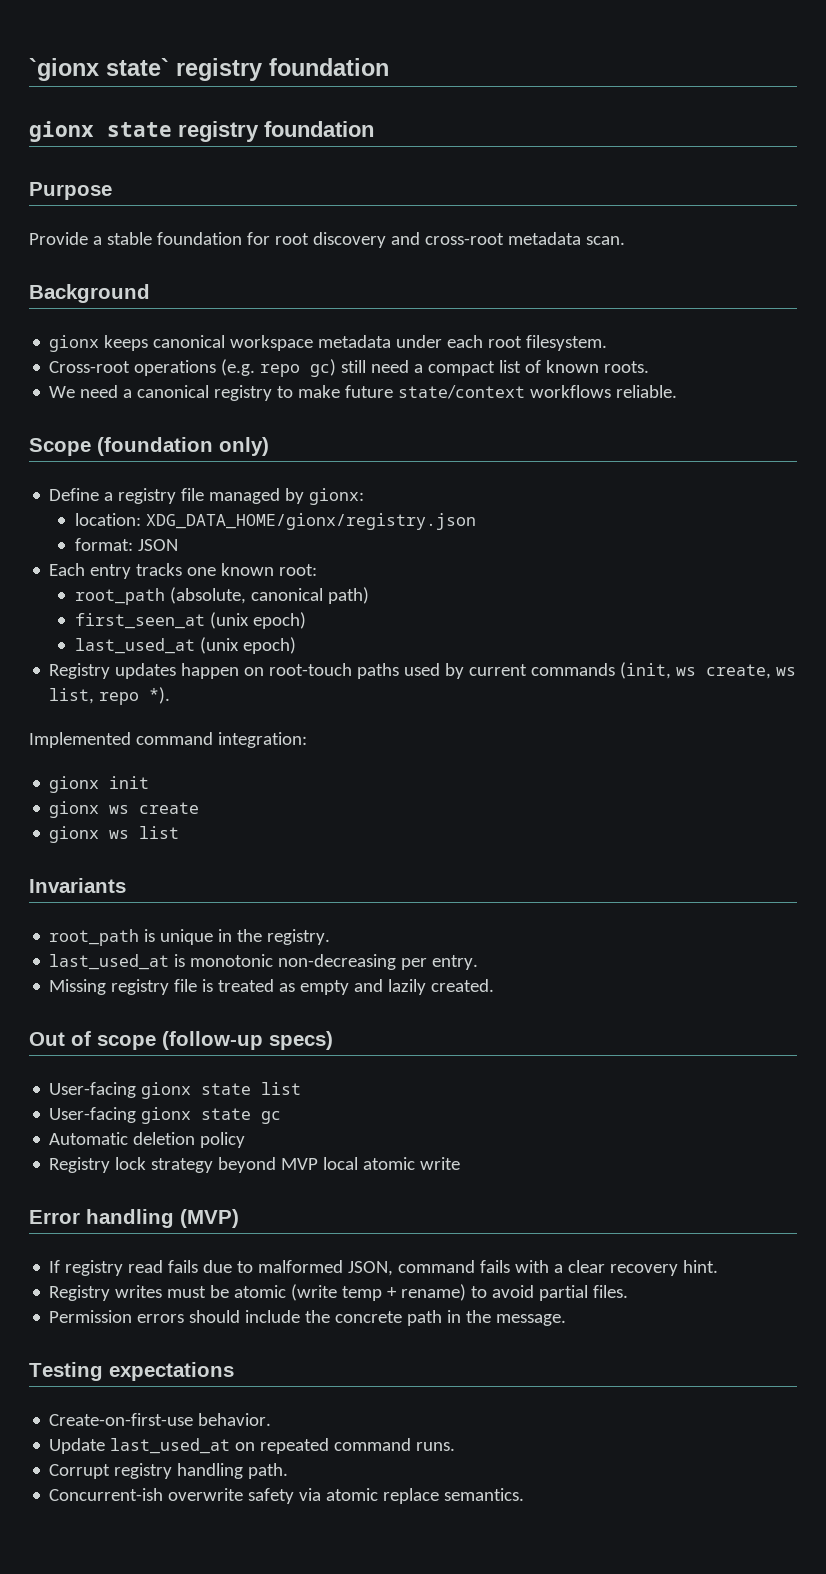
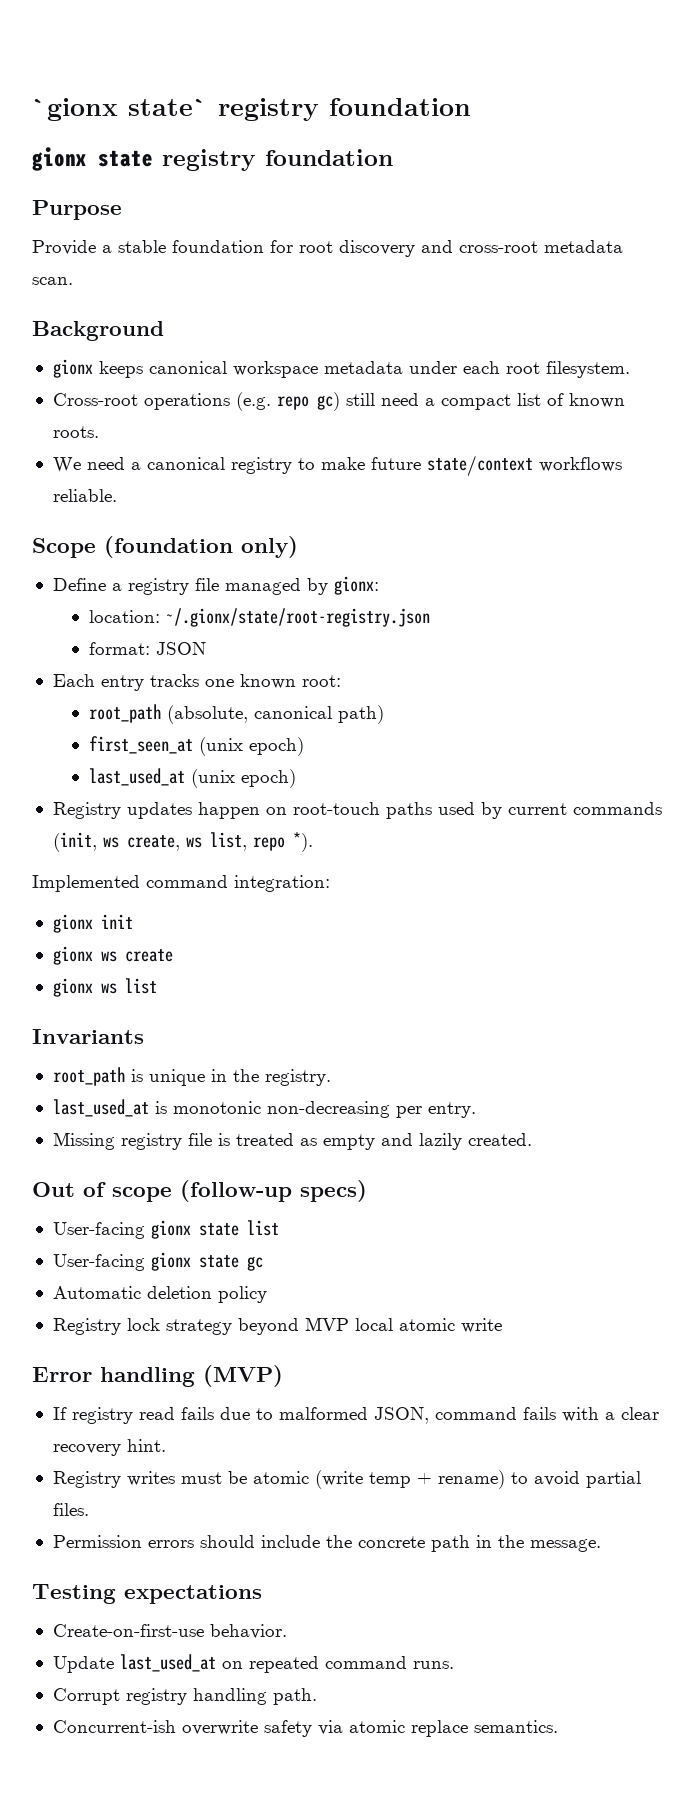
[145,513,476,530] XDG_DATA_HOME/gionx/registry.json -> [166,608,431,627] ~/.gionx/state/root-registry.json

